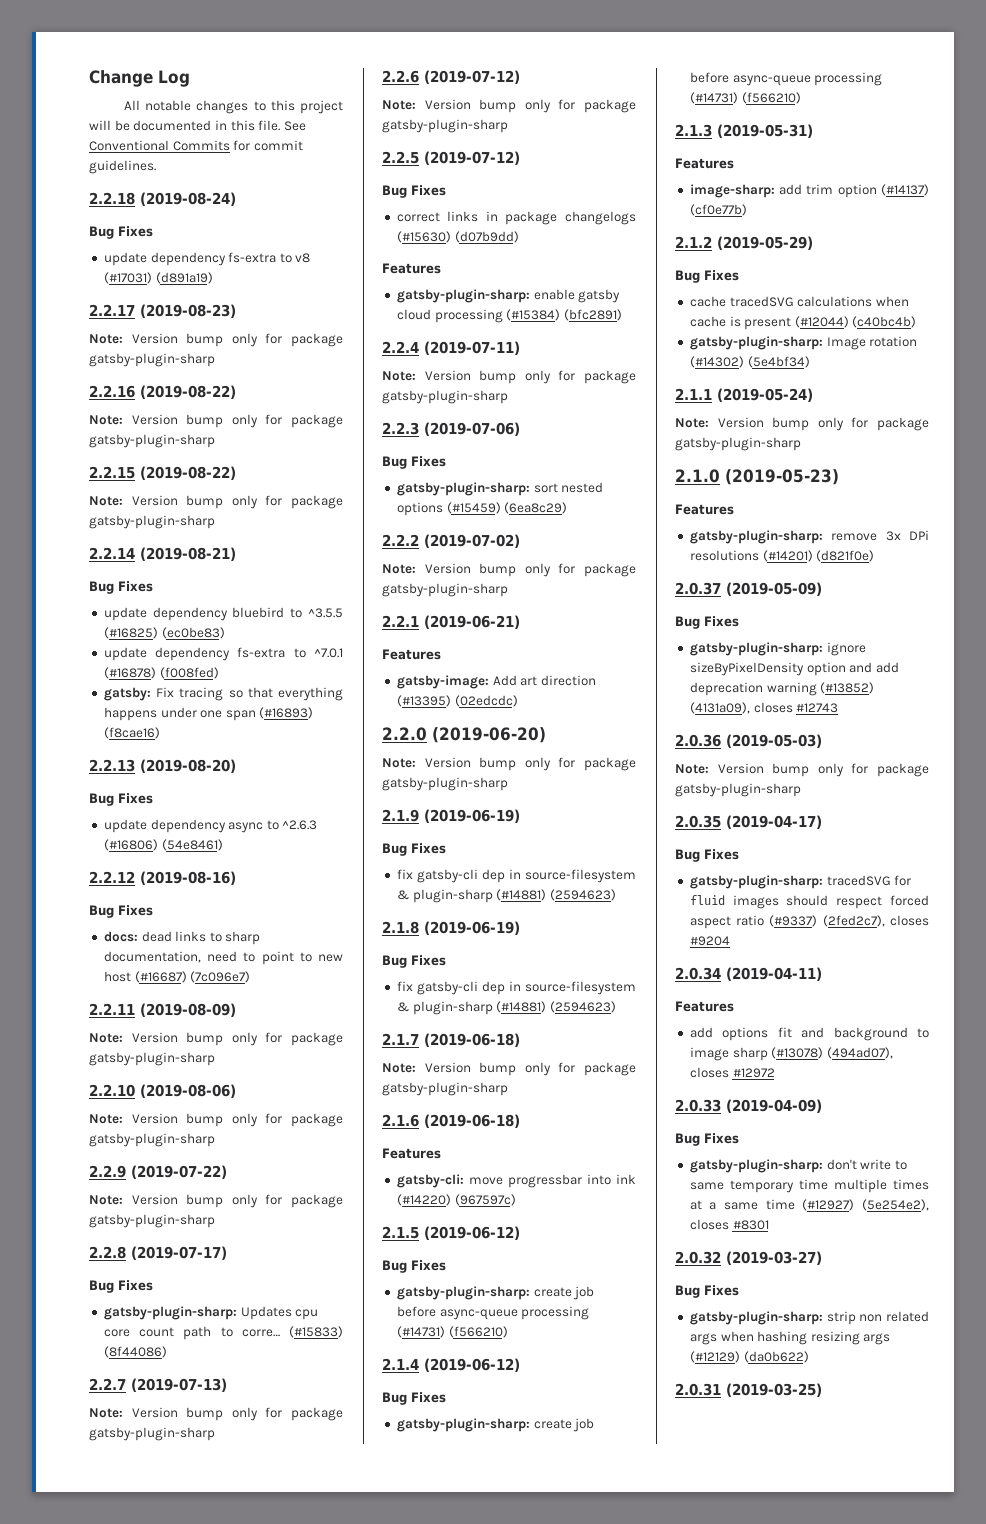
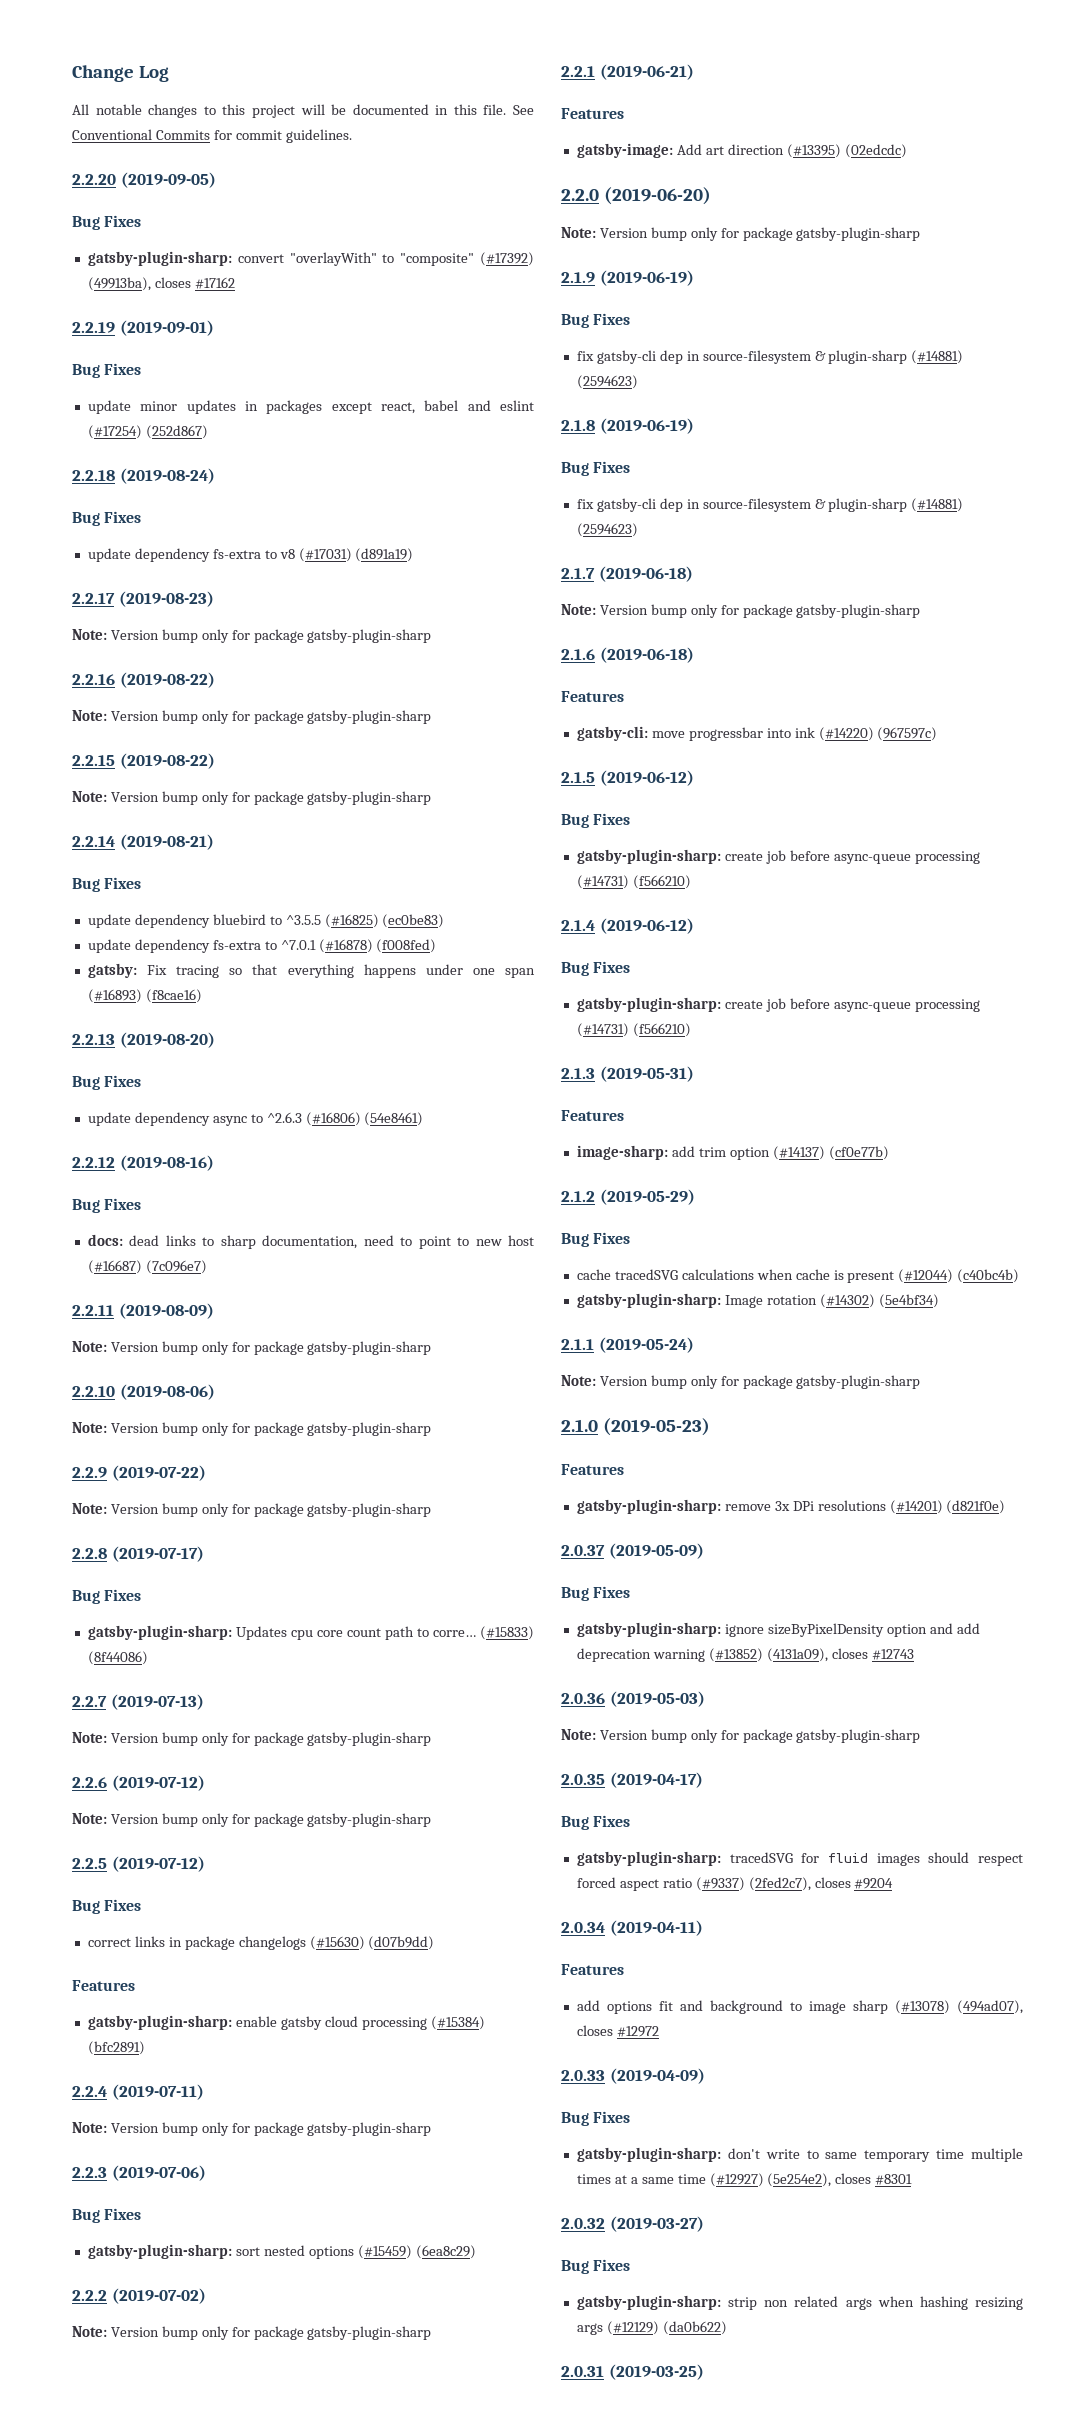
(156, 167) none -> [72,172,216,188] [72,215,142,230] [87,251,534,266] [87,277,235,291] [72,320,214,336] [72,363,142,378] [87,400,535,414] [87,425,208,439] // 2.2.20 (2019-09-05) // Bug Fixes // gatsby-plugin-sharp: convert "overlayWith" to "composite" (#17392) (49913ba), closes #17162 // 2.2.19 (2019-09-01) // Bug Fixes // update minor updates in packages except react, babel and eslint (#17254) (252d867)

